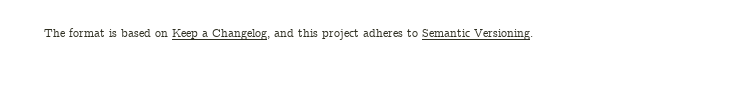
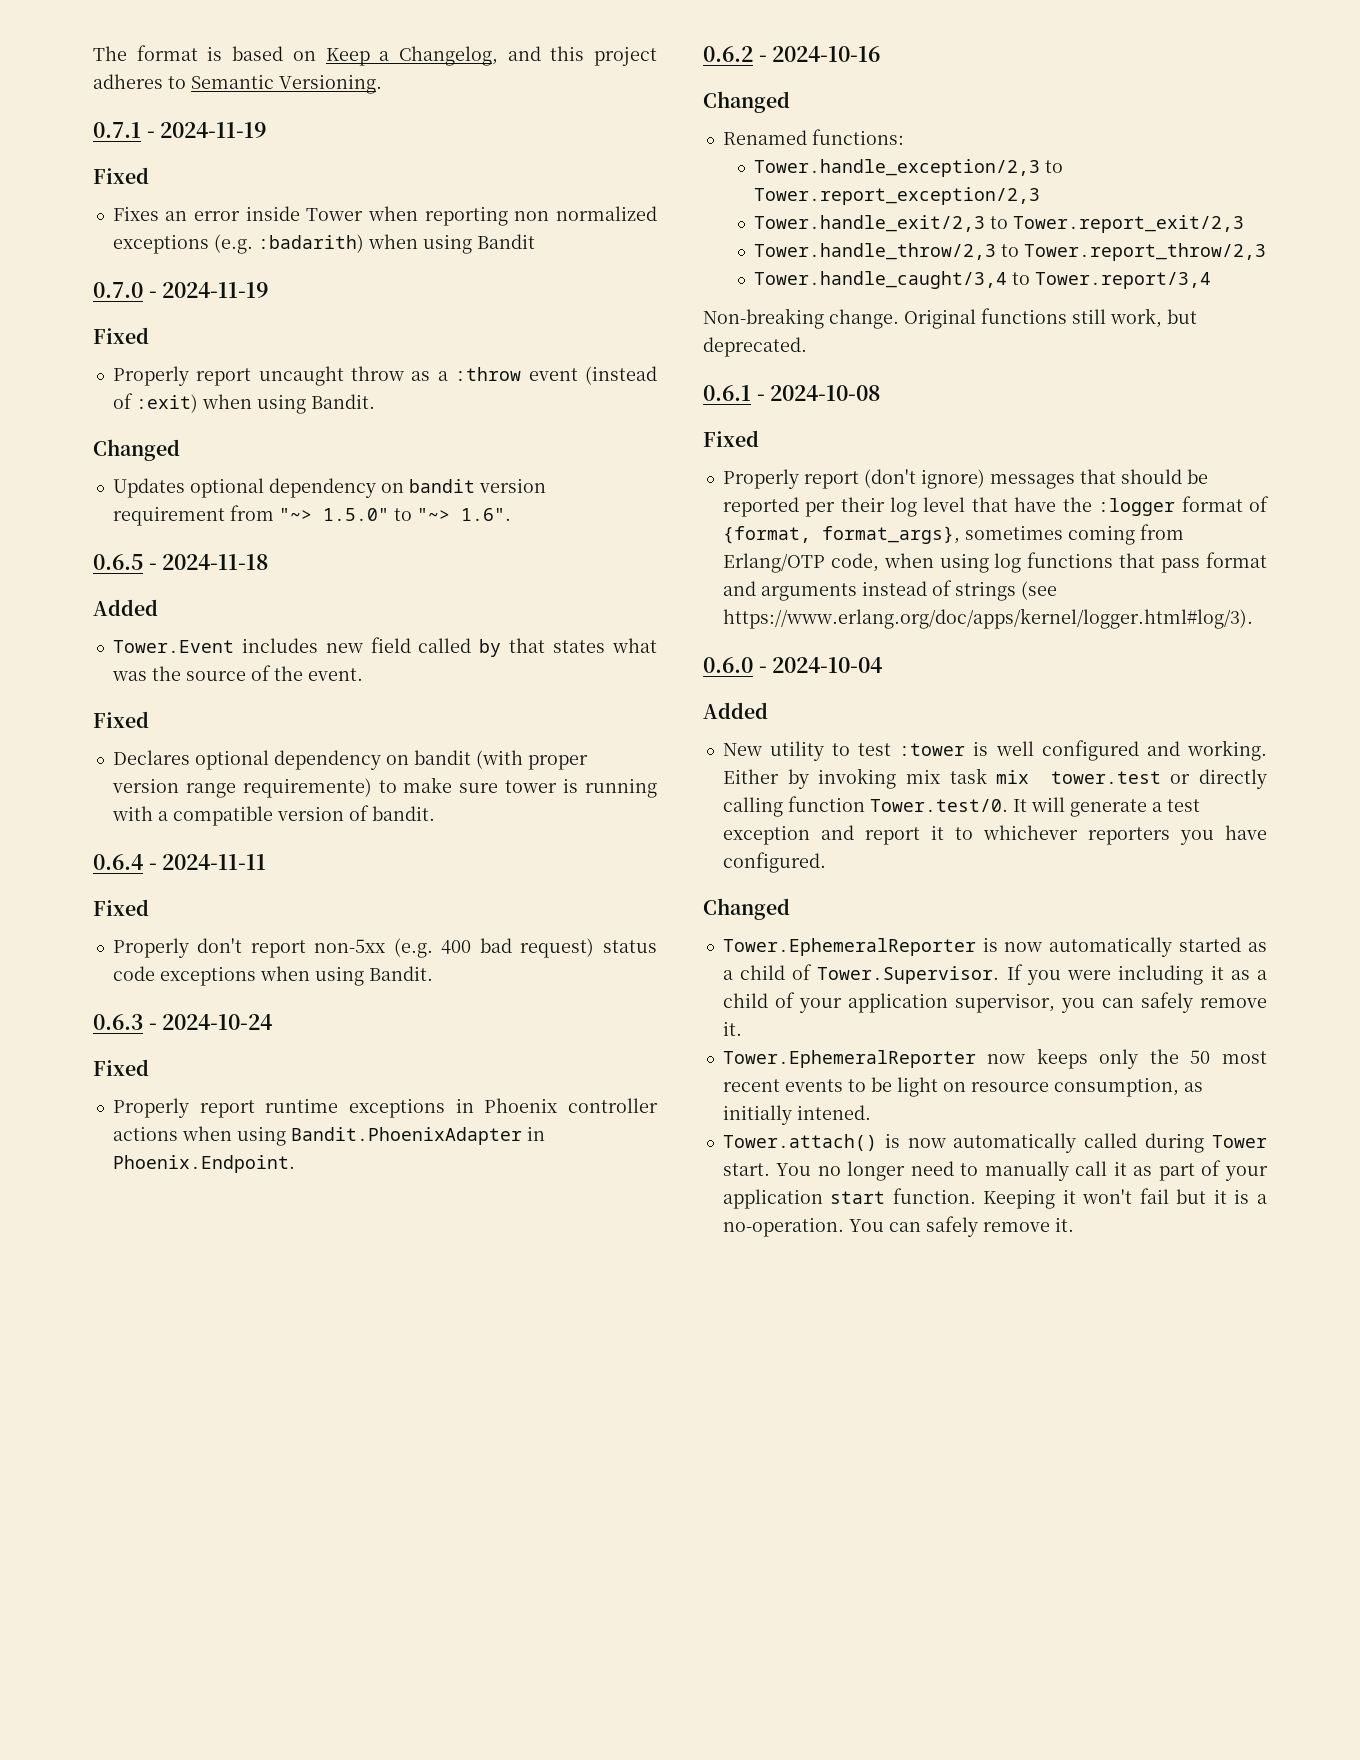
(533, 34) none -> [93,122,268,138] [93,167,149,184] [112,206,657,226] [112,234,535,254] [93,282,270,298] [93,327,149,344] [112,366,657,386] [112,393,375,414] [93,439,180,461] [112,478,546,498] [112,505,511,526] [93,554,269,570] [93,599,158,616] [112,637,657,657] [111,665,363,681] [93,711,149,728] [112,750,588,770] [111,777,657,798] [111,805,435,826] [93,854,267,870] [93,899,149,916] [112,938,657,958] [112,966,433,986] [93,1014,273,1030] [93,1059,149,1076] [112,1098,658,1118] [112,1126,545,1146] [112,1155,295,1173] [703,46,881,62] [703,91,790,113] [722,129,904,145] [754,159,1064,177] [754,187,1041,205] [754,215,1245,233] [754,243,1267,261] [754,271,1212,289] [703,308,1197,329] [703,337,807,357] [703,385,881,401] [703,430,759,447] [722,469,1208,489] [722,496,1269,517] [722,524,1184,545] [722,552,1267,573] [722,580,1057,601] [722,608,1253,629] [703,657,883,673] [703,702,768,719] [722,740,1267,761] [722,768,1267,789] [722,796,1200,817] [722,825,1267,845] [722,852,826,873] [703,898,790,920] [722,937,1267,957] [722,964,1268,985] [722,992,1267,1013] [722,1021,742,1036] [722,1048,1267,1069] [722,1077,1203,1097] [722,1105,871,1125] [722,1133,1267,1153] [722,1160,1268,1181] [722,1188,1267,1209] [722,1216,1074,1237] // 0.7.1 - 2024-11-19 // Fixed // Fixes an error inside Tower when reporting non normalized exceptions (e.g. :badarith) when using Bandit // 0.7.0 - 2024-11-19 // Fixed // Properly report uncaught throw as a :throw event (instead of :exit) when using Bandit. // Changed // Updates optional dependency on bandit version requirement from "~> 1.5.0" to "~> 1.6". // 0.6.5 - 2024-11-18 // Added // Tower.Event includes new field called by that states what was the source of the event. // Fixed // Declares optional dependency on bandit (with proper version range requiremente) to make sure tower is running with a compatible version of bandit. // 0.6.4 - 2024-11-11 // Fixed // Properly don't report non-5xx (e.g. 400 bad request) status code exceptions when using Bandit. // 0.6.3 - 2024-10-24 // Fixed // Properly report runtime exceptions in Phoenix controller actions when using Bandit.PhoenixAdapter in Phoenix.Endpoint. // 0.6.2 - 2024-10-16 // Changed // Renamed functions: // Tower.handle_exception/2,3 to Tower.report_exception/2,3 // Tower.handle_exit/2,3 to Tower.report_exit/2,3 // Tower.handle_throw/2,3 to Tower.report_throw/2,3 // Tower.handle_caught/3,4 to Tower.report/3,4 // Non-breaking change. Original functions still work, but deprecated. // 0.6.1 - 2024-10-08 // Fixed // Properly report (don't ignore) messages that should be reported per their log level that have the :logger format of {format, format_args}, sometimes coming from Erlang/OTP code, when using log functions that pass format and arguments instead of strings (see https://www.erlang.org/doc/apps/kernel/logger.html#log/3). // 0.6.0 - 2024-10-04 // Added // New utility to test :tower is well configured and working. Either by invoking mix task mix tower.test or directly calling function Tower.test/0. It will generate a test exception and report it to whichever reporters you have configured. // Changed // Tower.EphemeralReporter is now automatically started as a child of Tower.Supervisor. If you were including it as a child of your application supervisor, you can safely remove it. // Tower.EphemeralReporter now keeps only the 50 most recent events to be light on resource consumption, as initially intened. // Tower.attach() is now automatically called during Tower start. You no longer need to manually call it as part of your application start function. Keeping it won't fail but it is a no-operation. You can safely remove it.

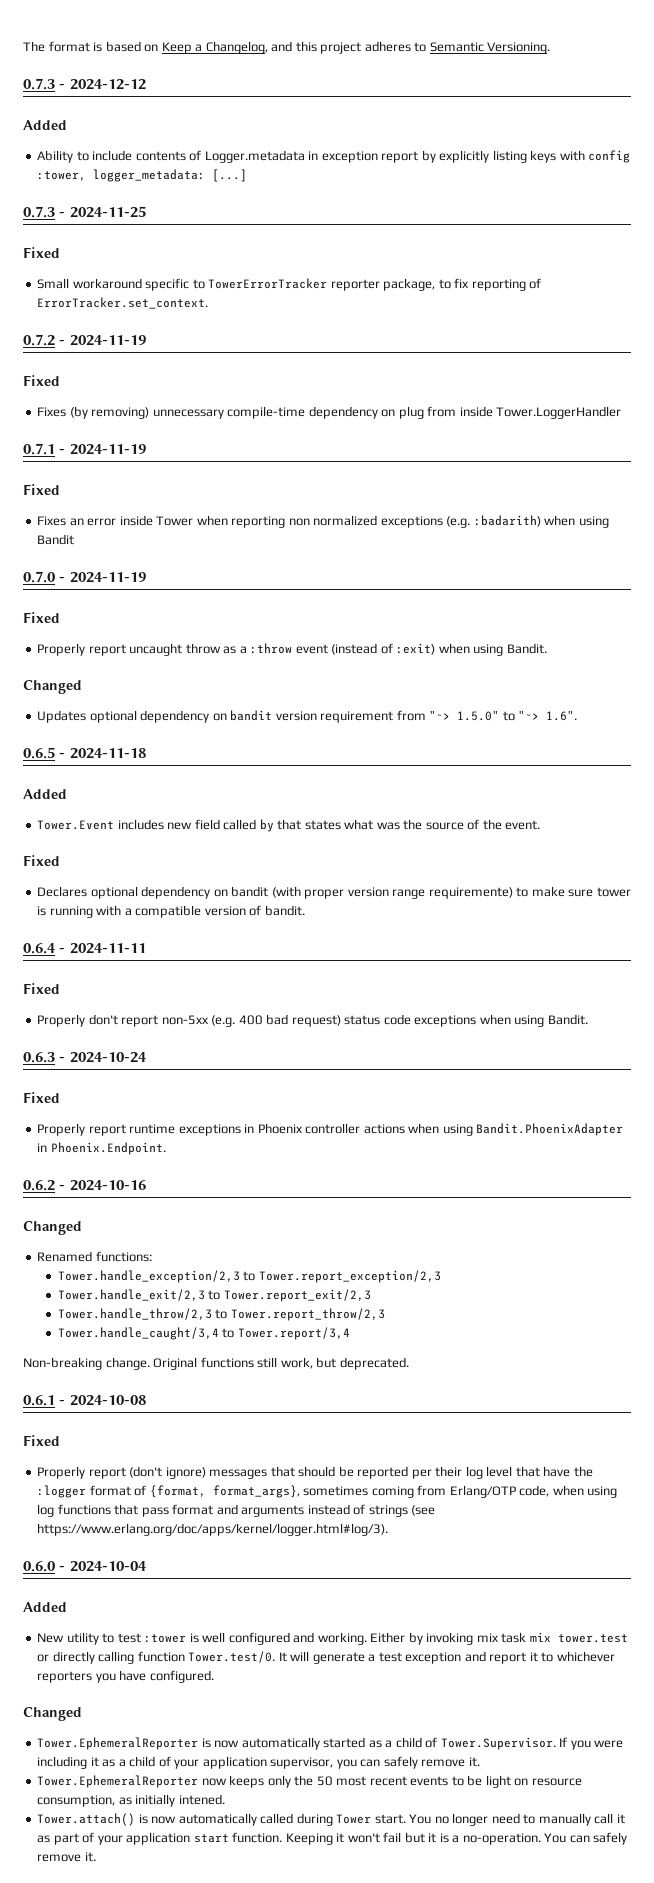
(382, 84) none -> [23,78,146,90] [23,120,67,130] [37,150,631,163] [37,169,248,182] [23,206,146,218] [23,247,60,258] [37,278,542,291] [37,297,209,309] [23,334,146,346] [23,375,60,386] [37,406,622,419] // 0.7.3 - 2024-12-12 // Added // Ability to include contents of Logger.metadata in exception report by explicitly listing keys with config :tower, logger_metadata: [...] // 0.7.3 - 2024-11-25 // Fixed // Small workaround specific to TowerErrorTracker reporter package, to fix reporting of ErrorTracker.set_context. // 0.7.2 - 2024-11-19 // Fixed // Fixes (by removing) unnecessary compile-time dependency on plug from inside Tower.LoggerHandler

